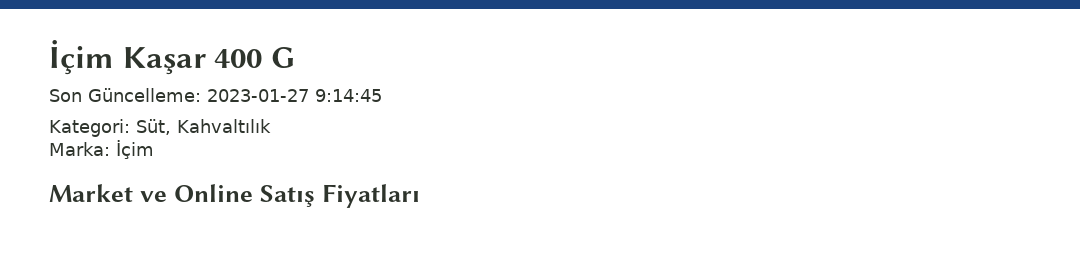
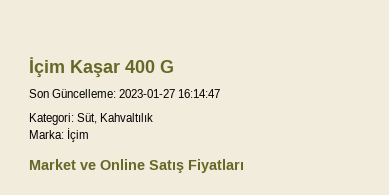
[315,89,382,102] 9:14:45 -> [178,89,221,98] 16:14:47

